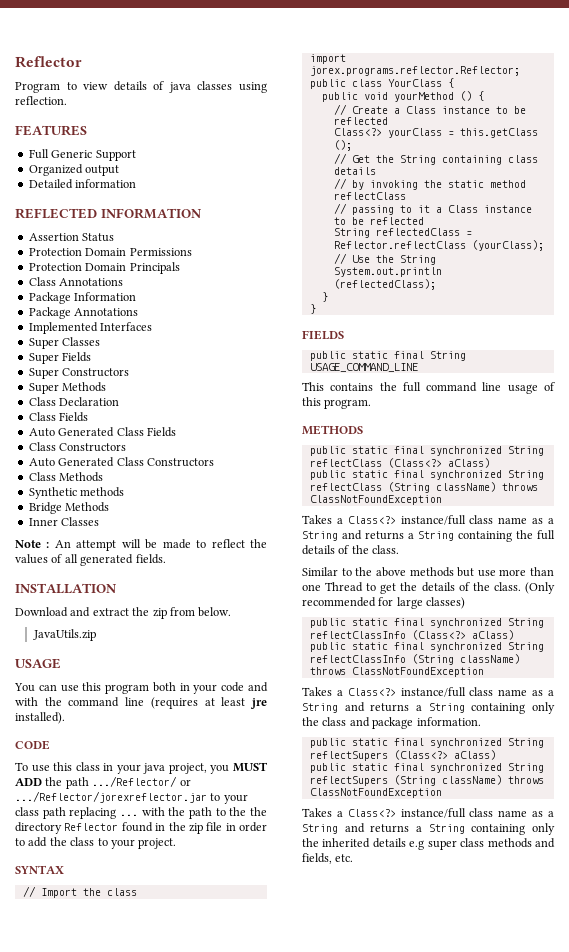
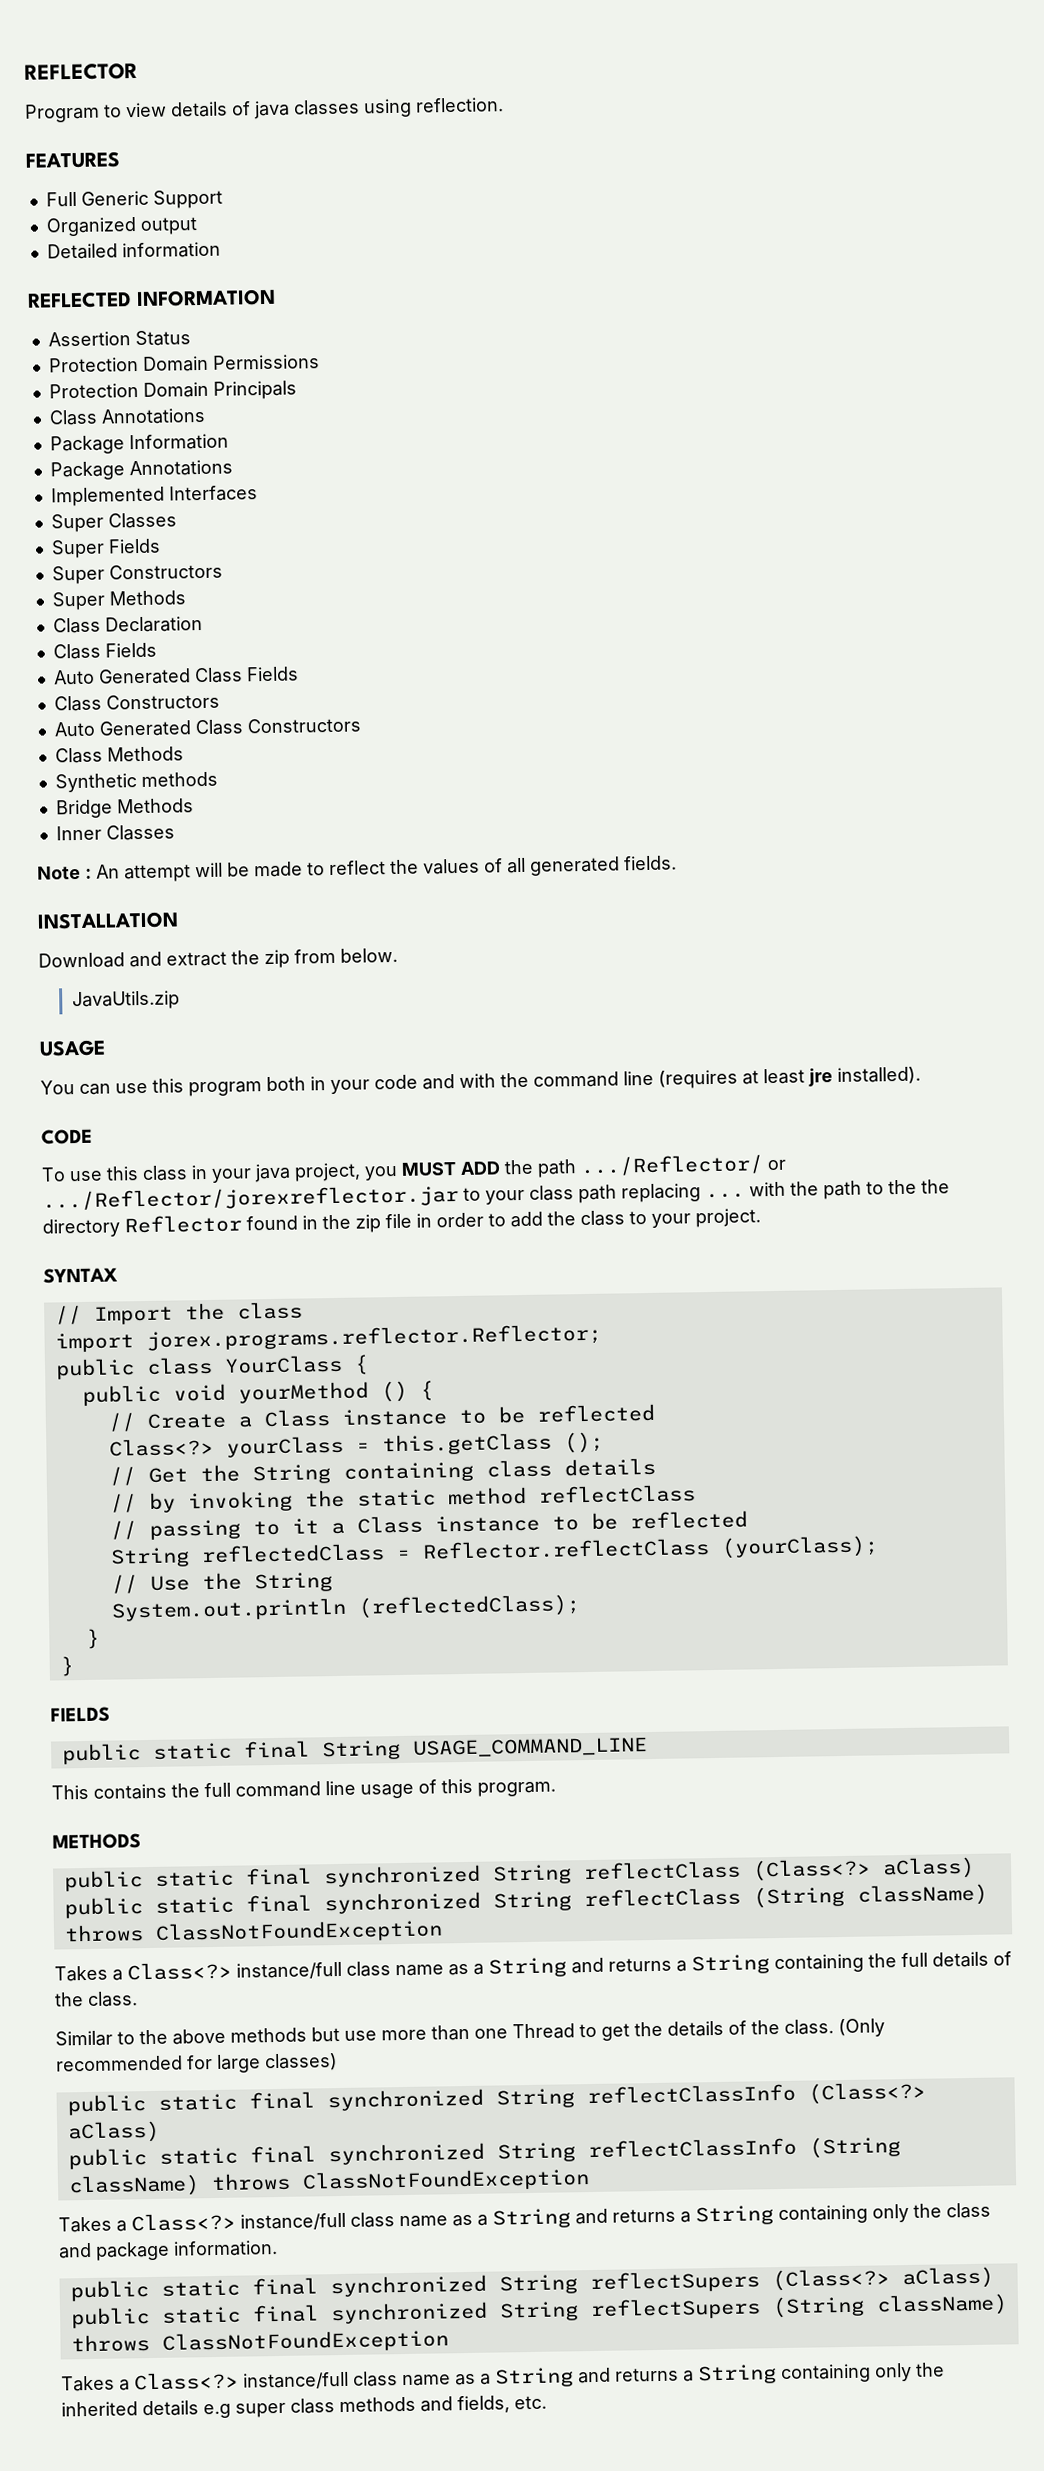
[15,56,82,68] Reflector -> [24,62,138,81] REFLECTOR

